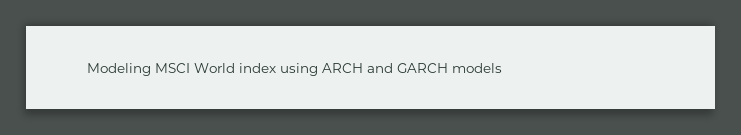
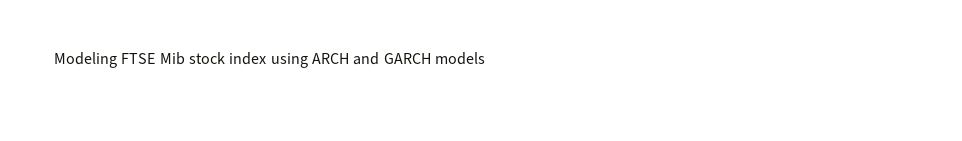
[155,63,235,73] MSCI World -> [121,52,225,65] FTSE Mib stock

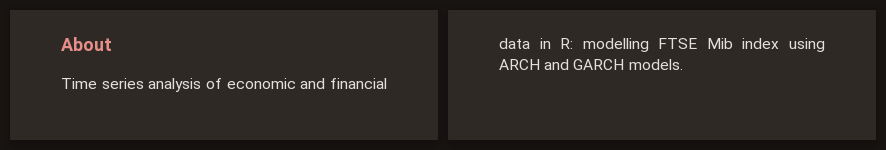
[54,52,117,68] Modeling -> [61,37,112,51] [61,78,387,92] [499,38,649,52] About // Time series analysis of economic and financial data in R: modelling
[188,52,225,64] stock -> (733, 43) none
[434,52,485,65] models -> [628,59,683,70] models.

